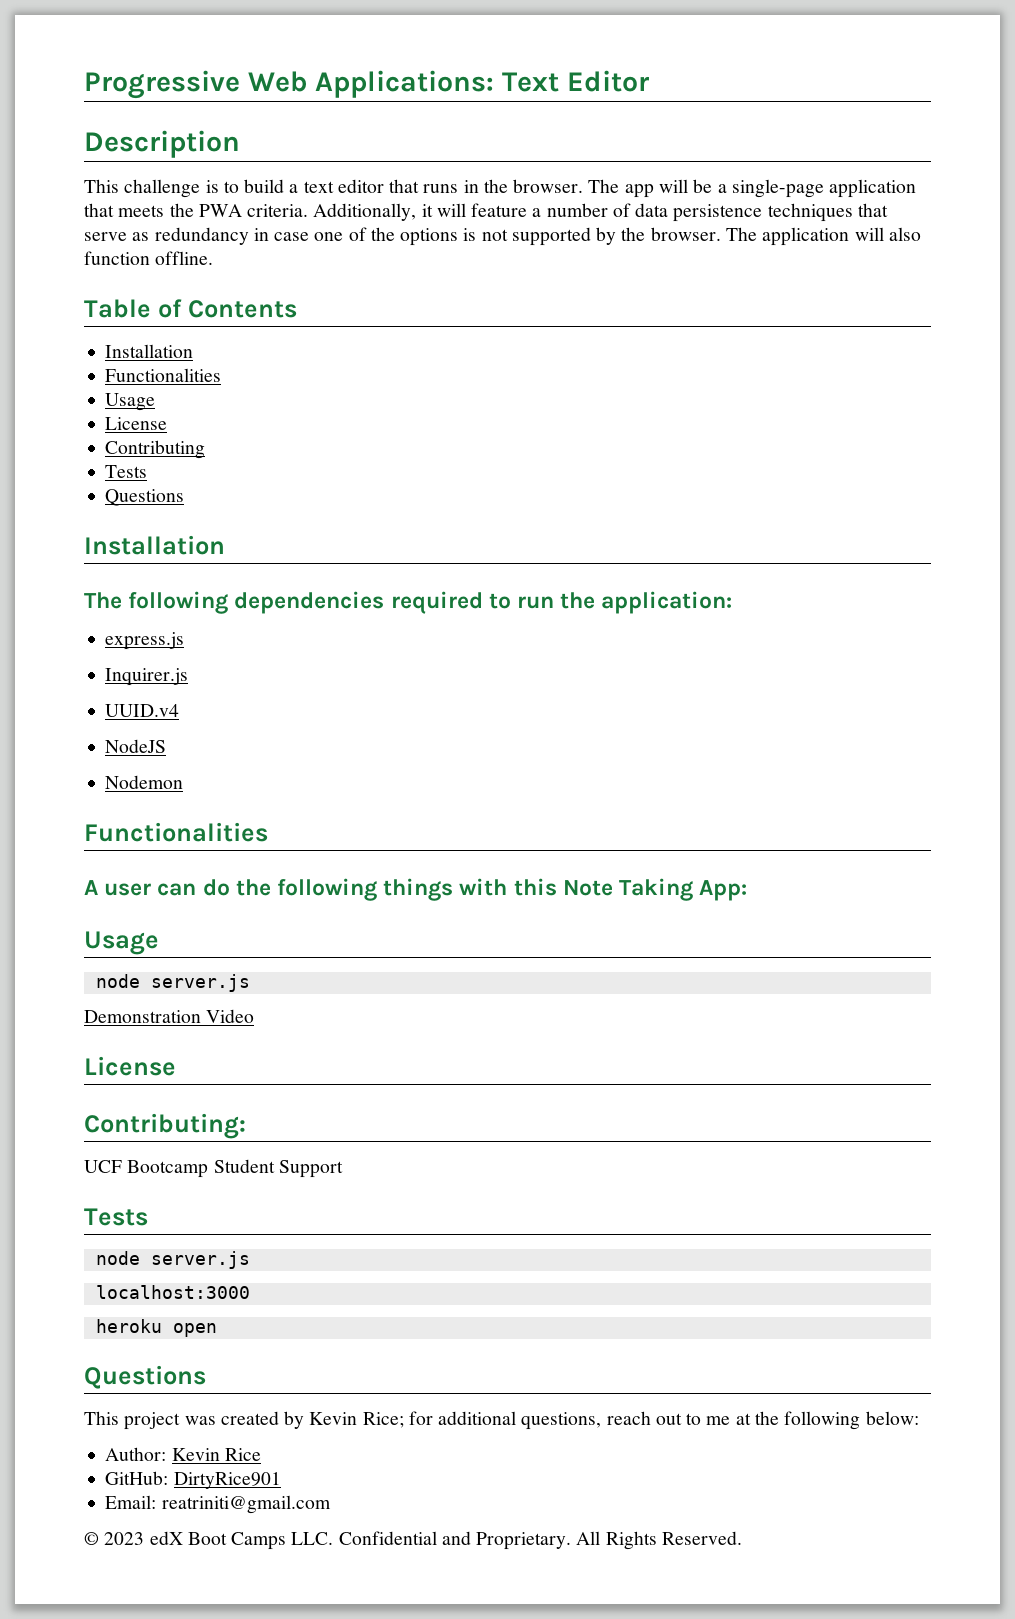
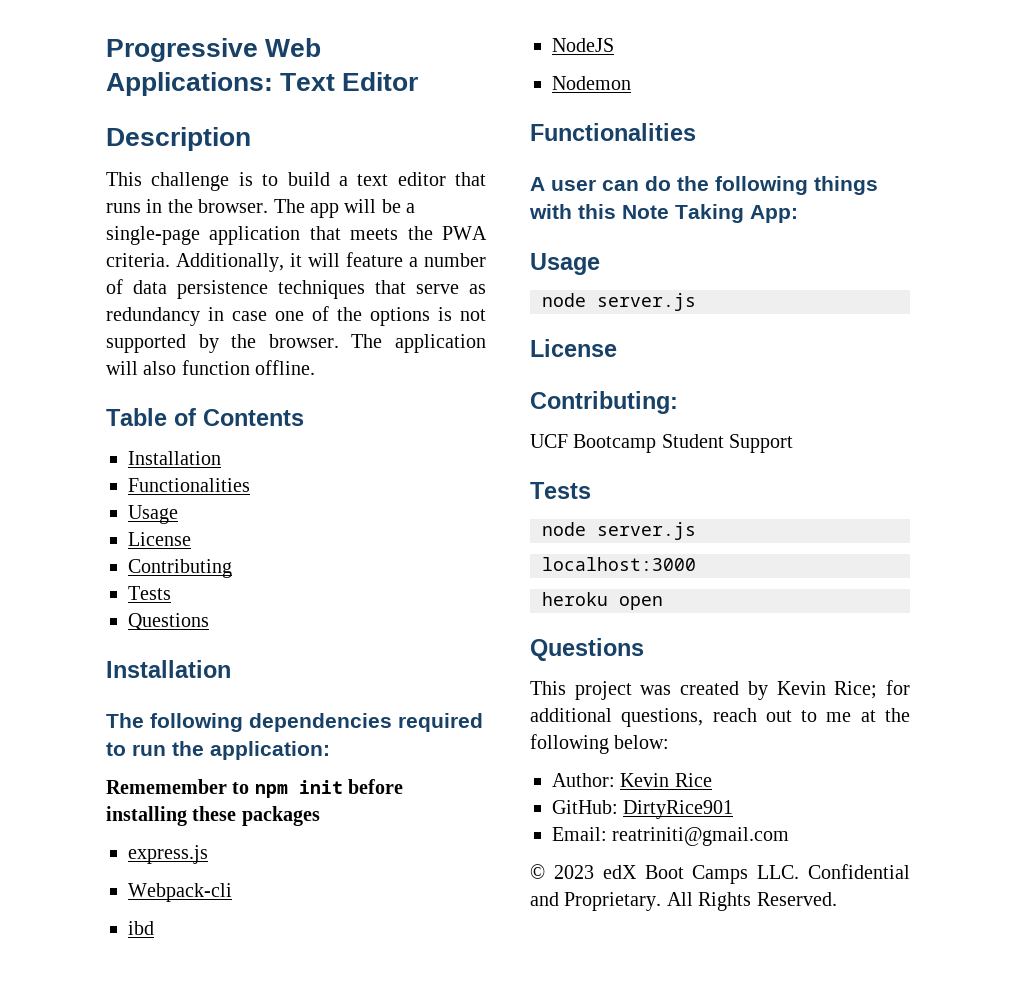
(733, 602) none -> [106,779,404,798] [106,806,320,826] // Rememember to npm init before installing these packages
[105,668,189,686] [105,704,180,717] Inquirer.js // UUID.v4 -> [128,883,232,902] [128,921,154,935] Webpack-cli // ibd
[84,1009,255,1023] // Demonstration Video -> (696, 302) none

